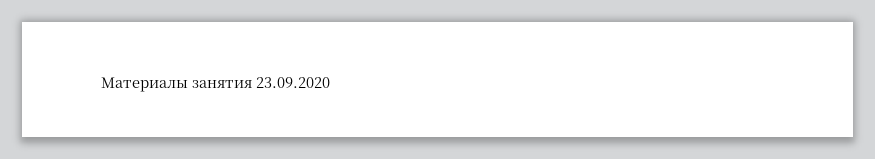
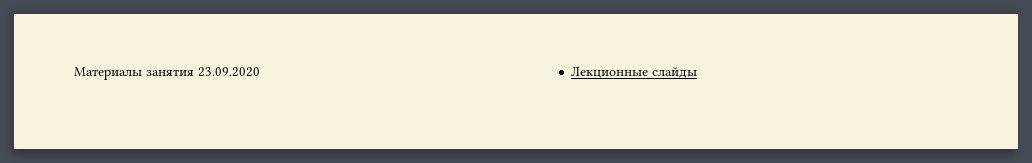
(330, 82) none -> [571,66,698,78] // Лекционные слайды

